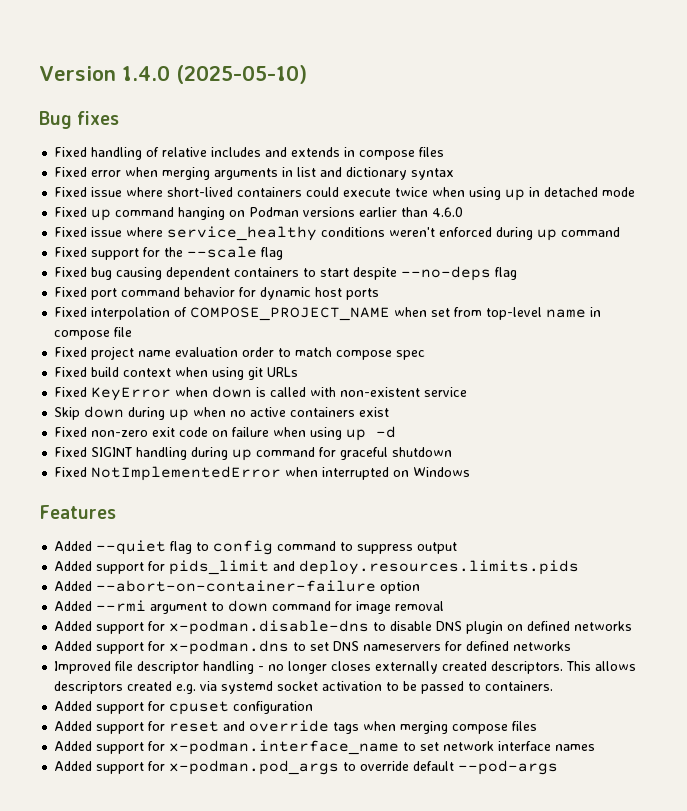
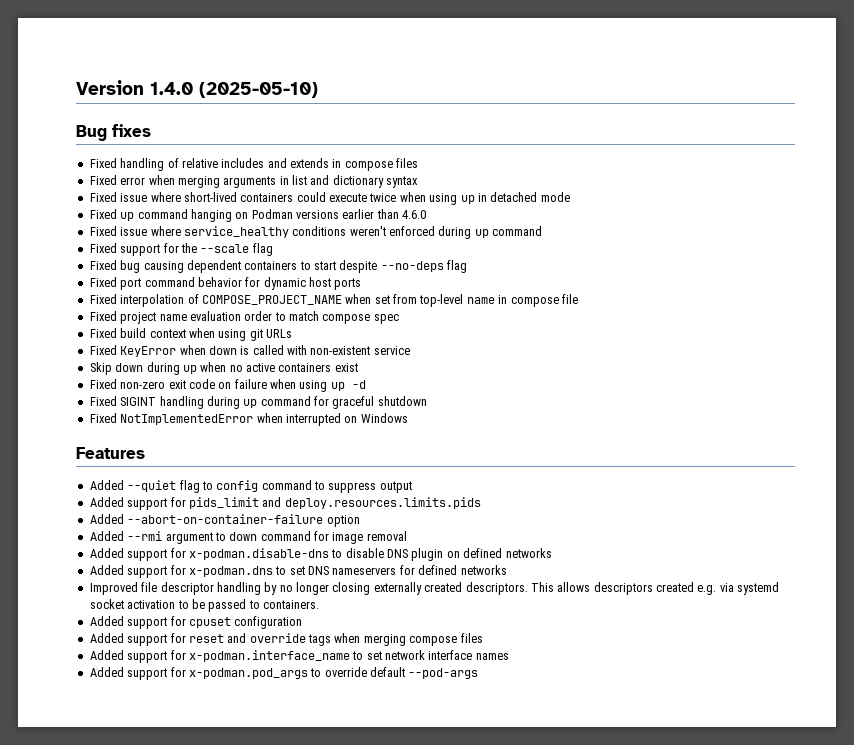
[258,666,265,671] - -> [264,582,278,595] by
[331,661,372,671] closes -> [332,582,371,595] closing

